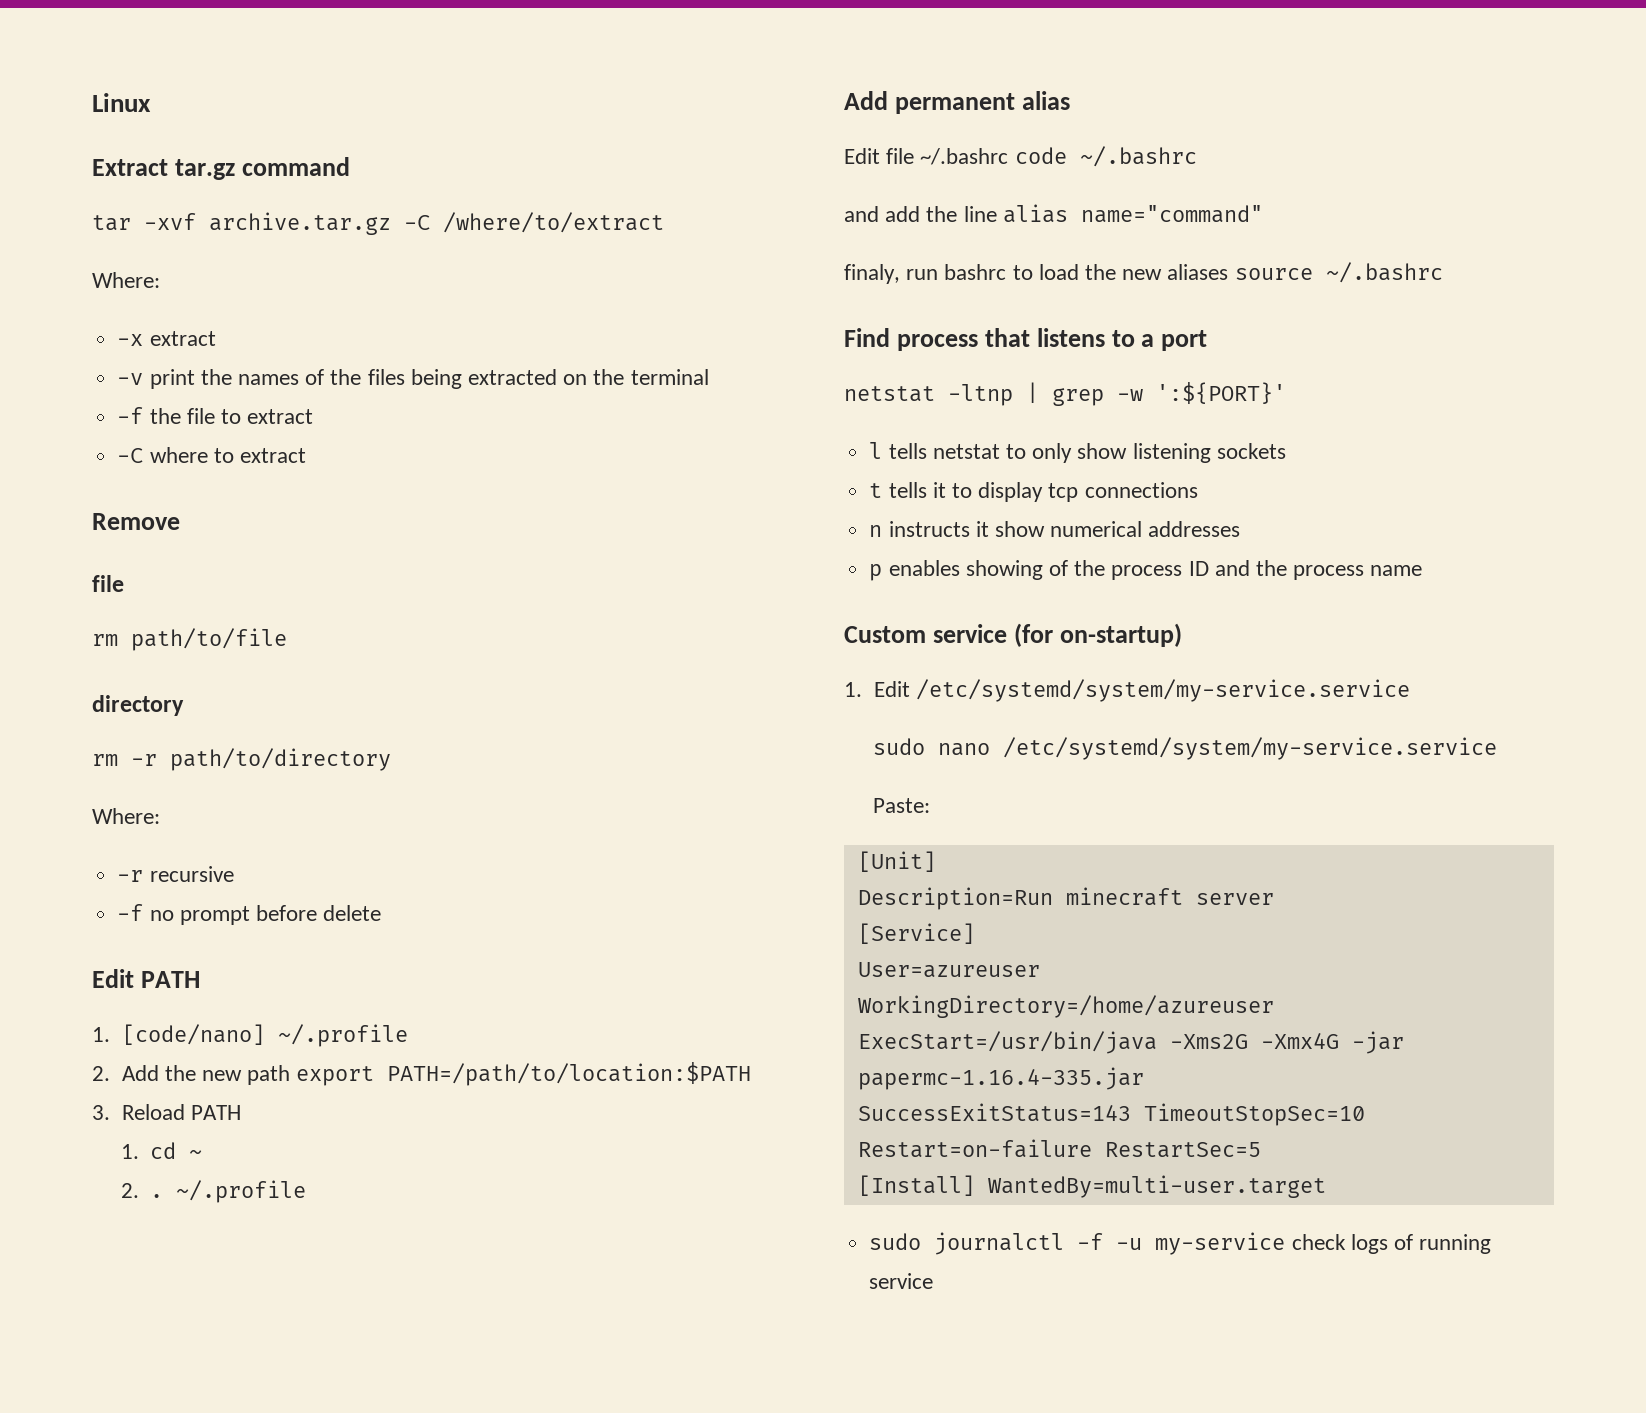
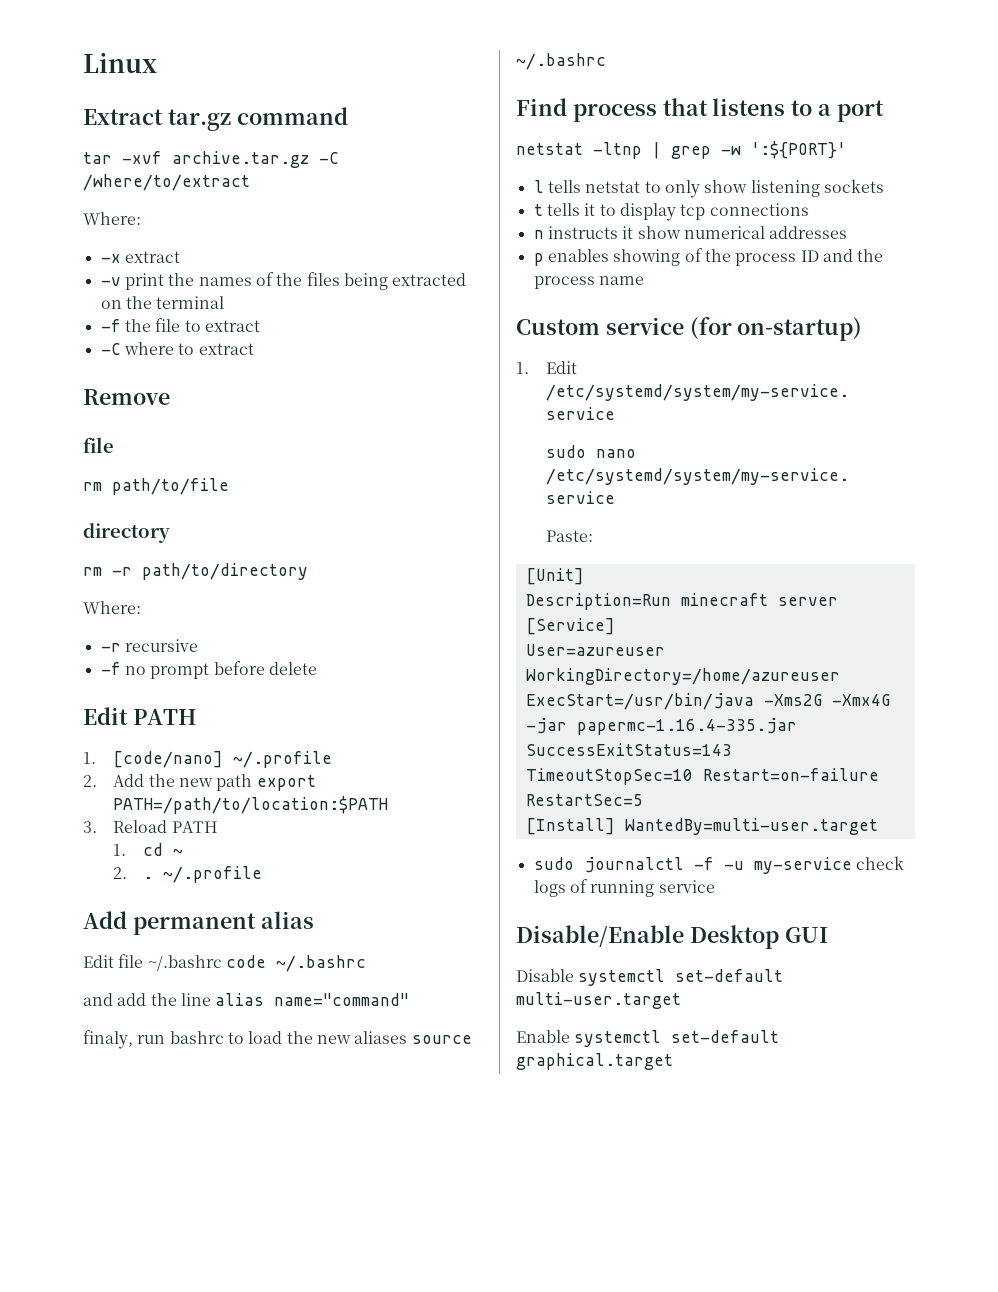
(934, 1281) none -> [516,925,828,949] [516,969,784,986] [516,992,681,1009] [516,1030,780,1047] [516,1053,673,1070] // Disable/Enable Desktop GUI // Disable systemctl set-default multi-user.target // Enable systemctl set-default graphical.target

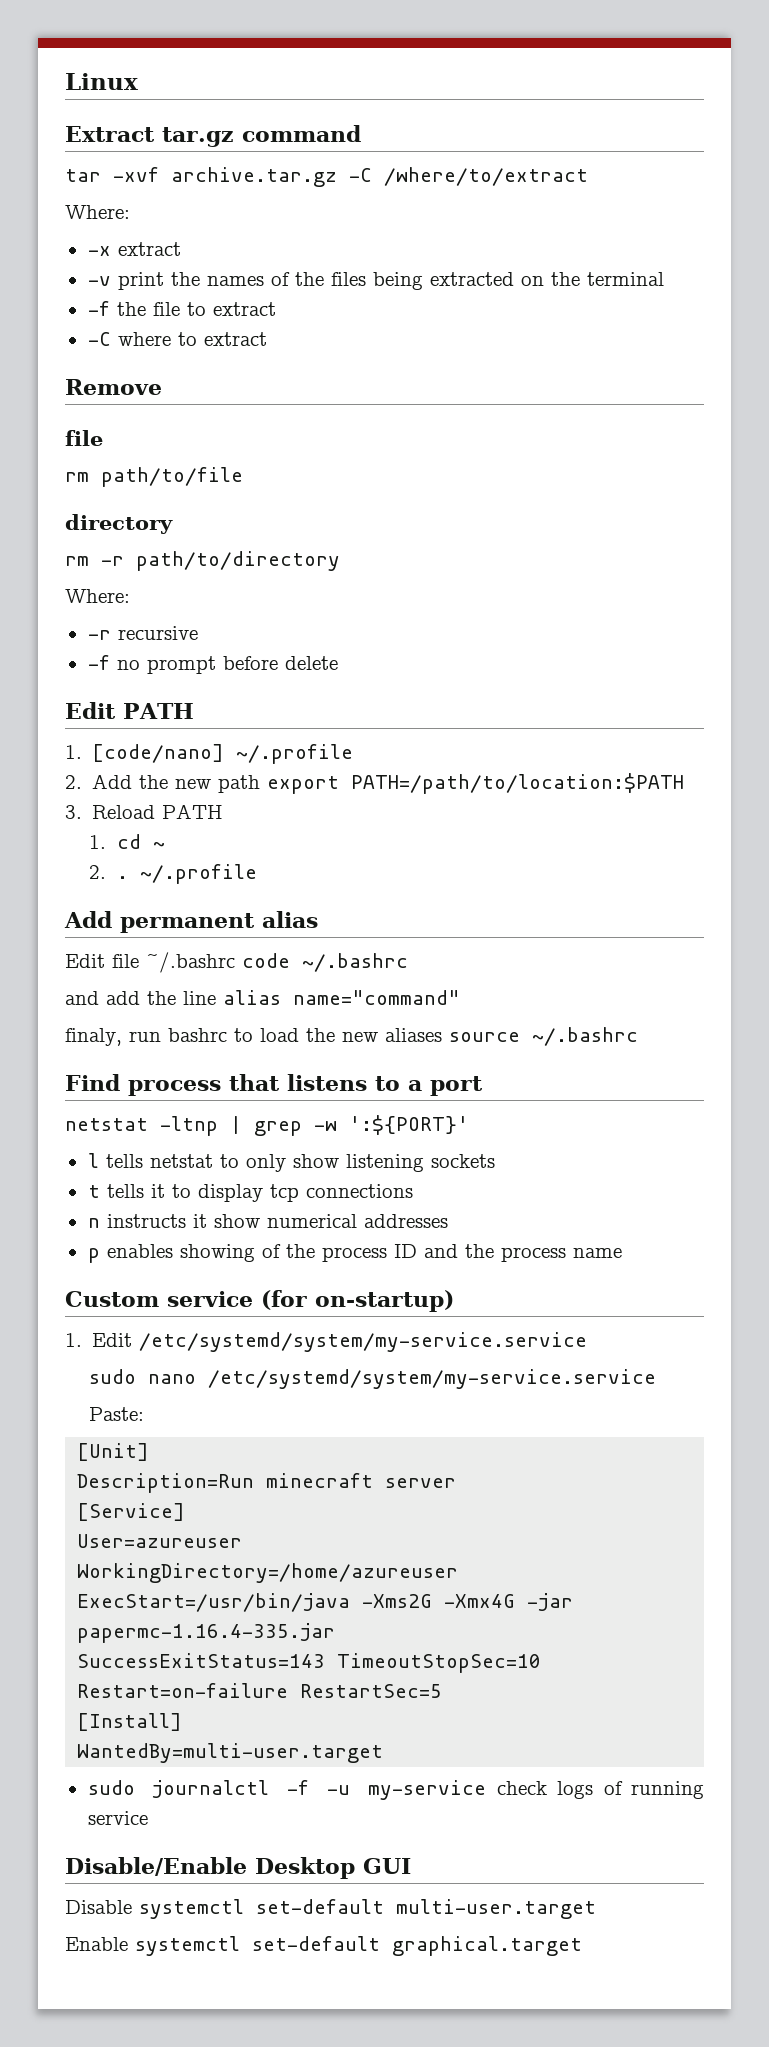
(615, 826) none -> (183, 1722) //

